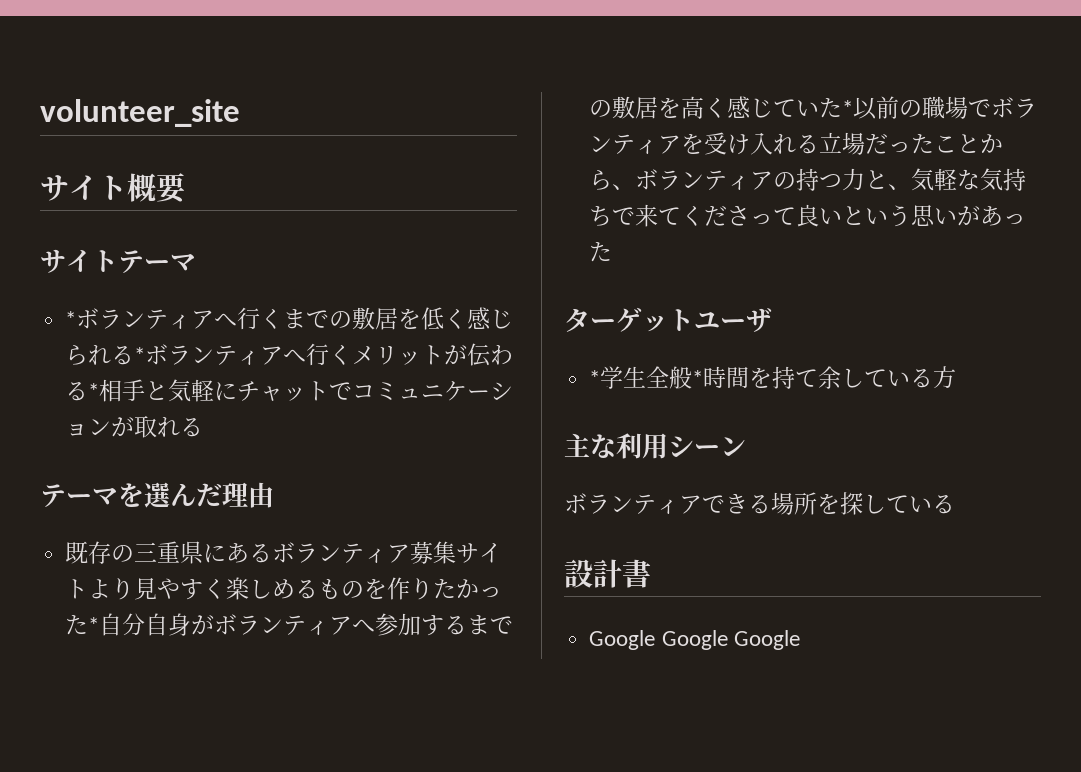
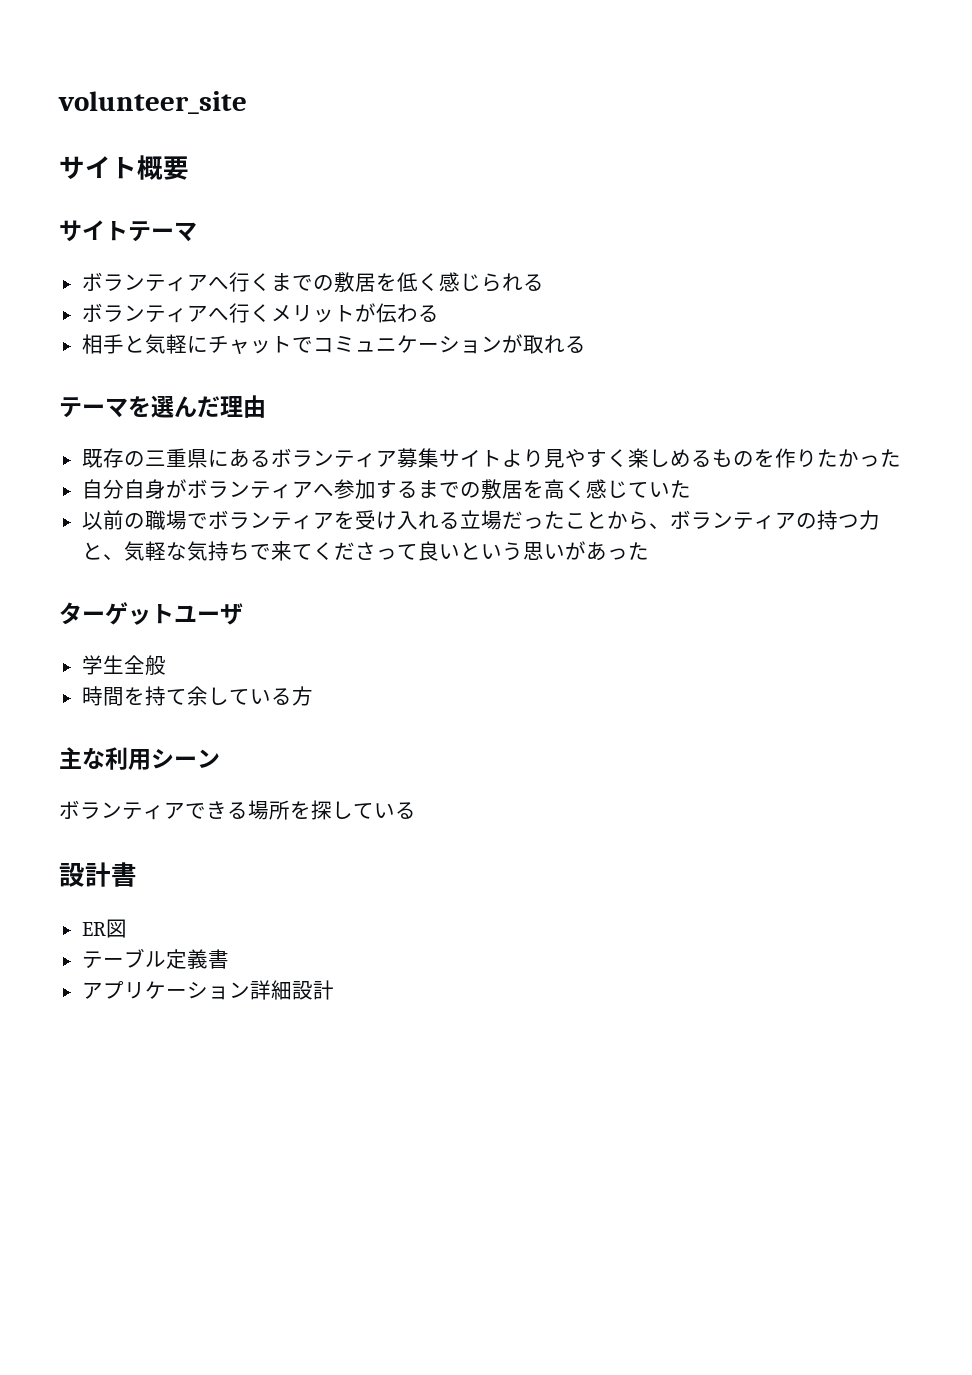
[65,311,77,327] * -> (197, 232) none
[134,347,146,363] * -> (544, 282) //
[88,383,100,399] * -> (439, 313) //
[88,617,100,633] * -> (901, 458) //
[842,100,854,116] * -> (691, 489) //
[589,370,601,386] * -> (243, 614) none
[692,370,704,386] * -> (166, 665) //
[589,630,800,650] Google Google Google -> [81,919,127,938] [81,948,229,969] [81,980,334,1000] ER図 // テーブル定義書 // アプリケーション詳細設計

